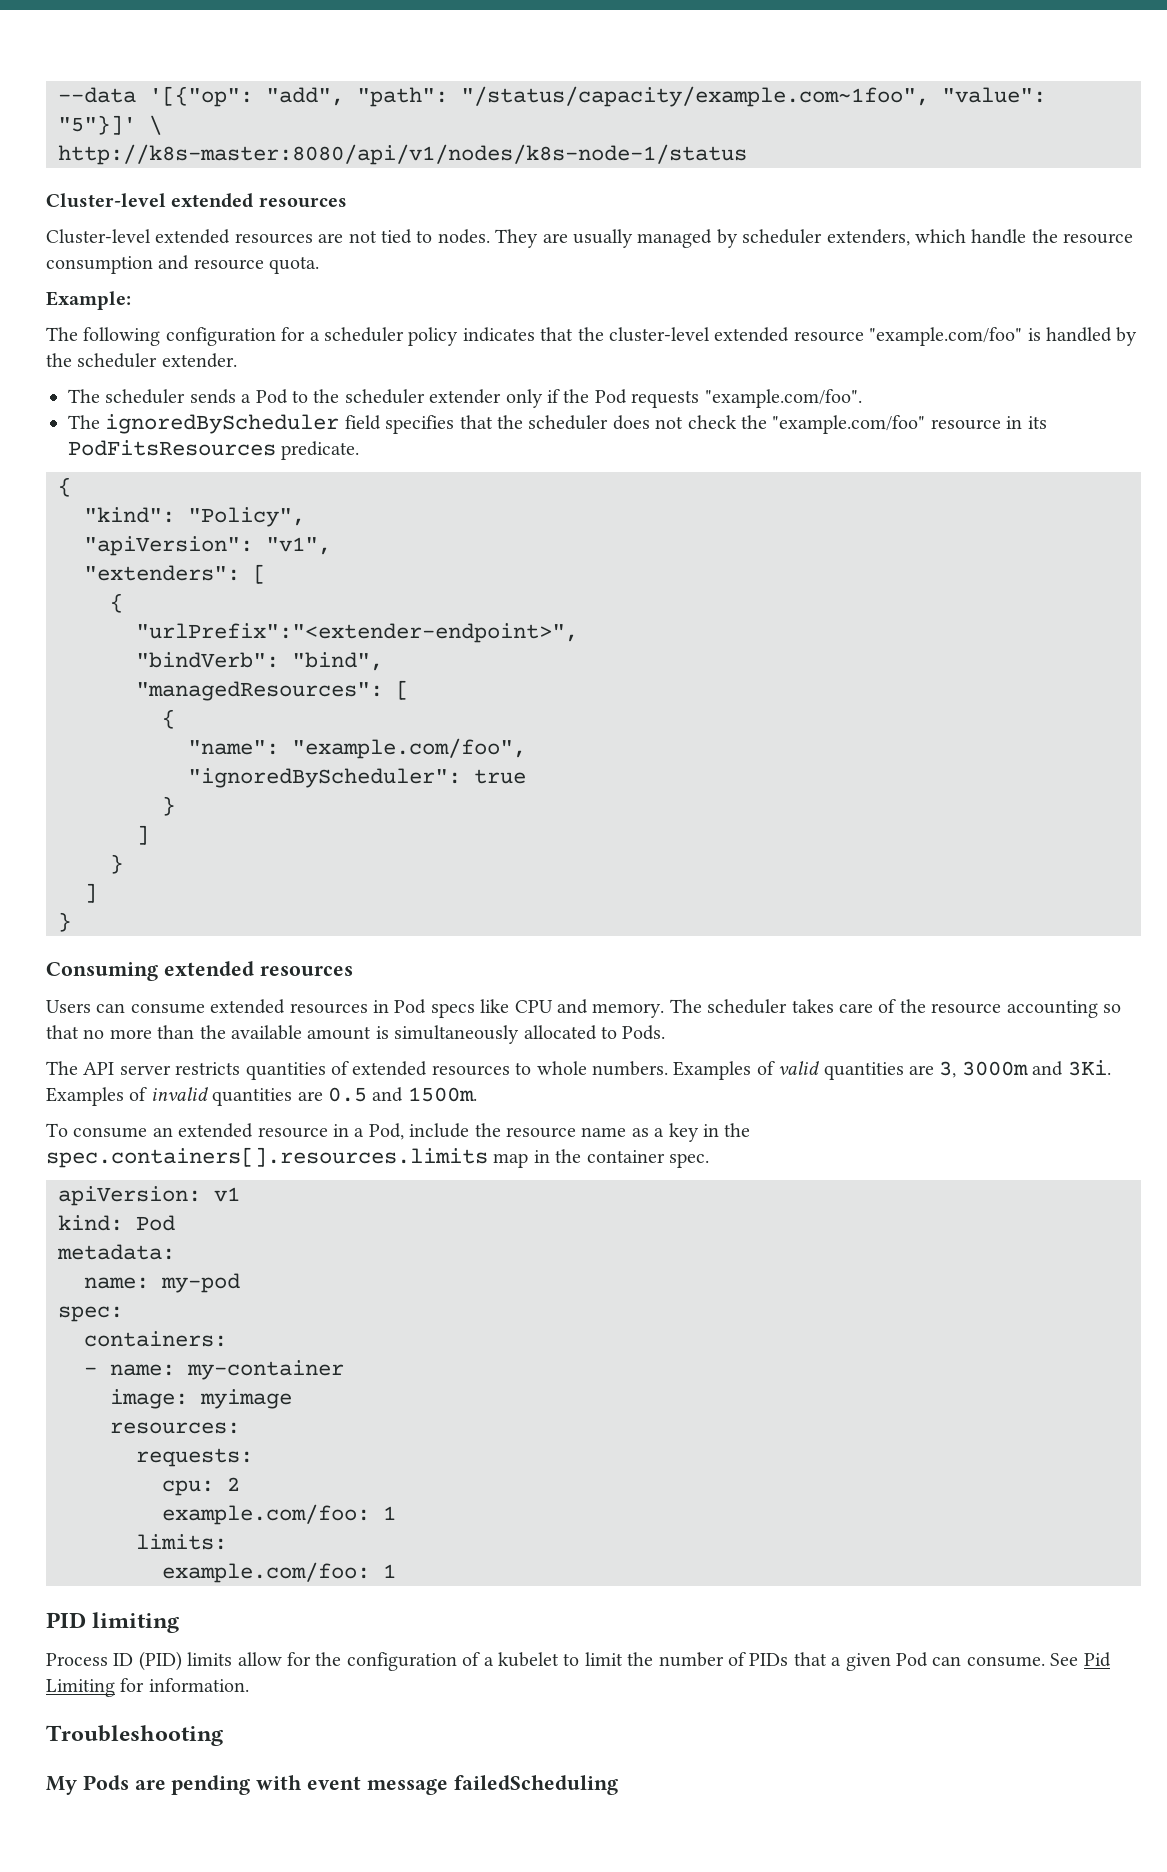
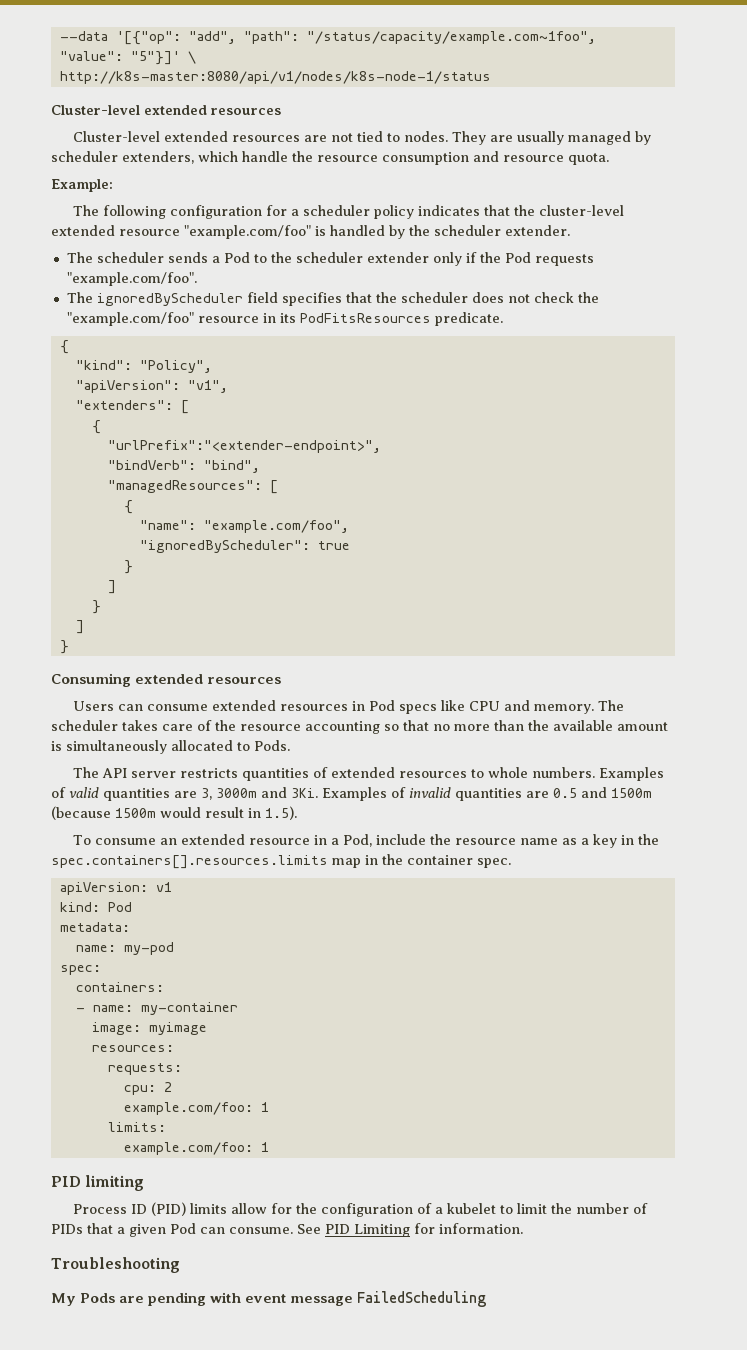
[407,1087,477,1102] 1500m. -> [611,788,652,798] [51,806,297,820] 1500m (because 1500m would result in 1.5).
[1083,1652,1111,1667] Pid -> [325,1224,350,1234] PID
[453,1775,618,1795] failedScheduling -> [357,1291,487,1307] FailedScheduling

